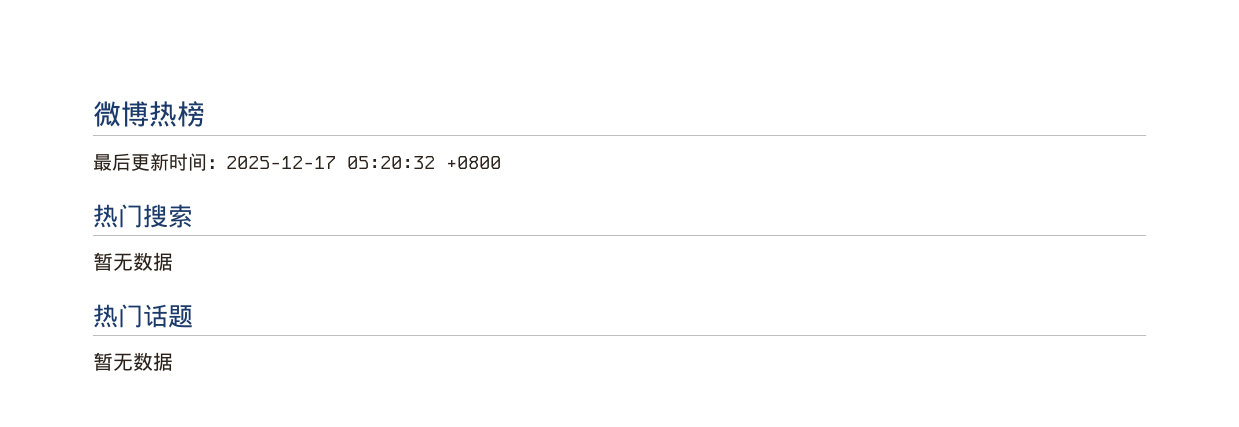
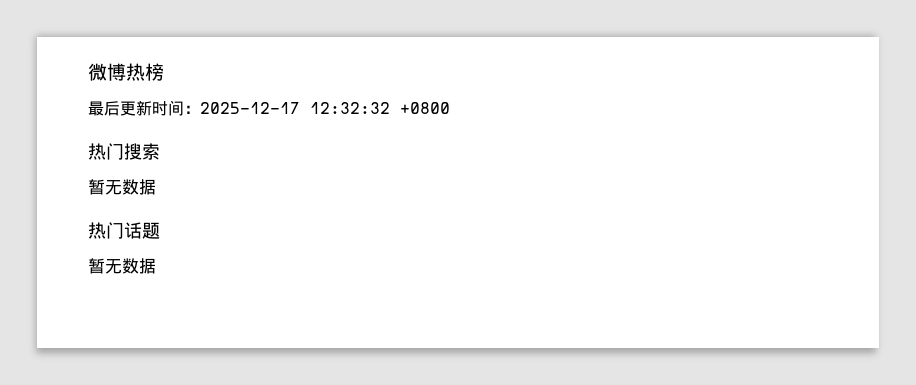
[347,156,435,169] 05:20:32 -> [310,102,390,114] 12:32:32

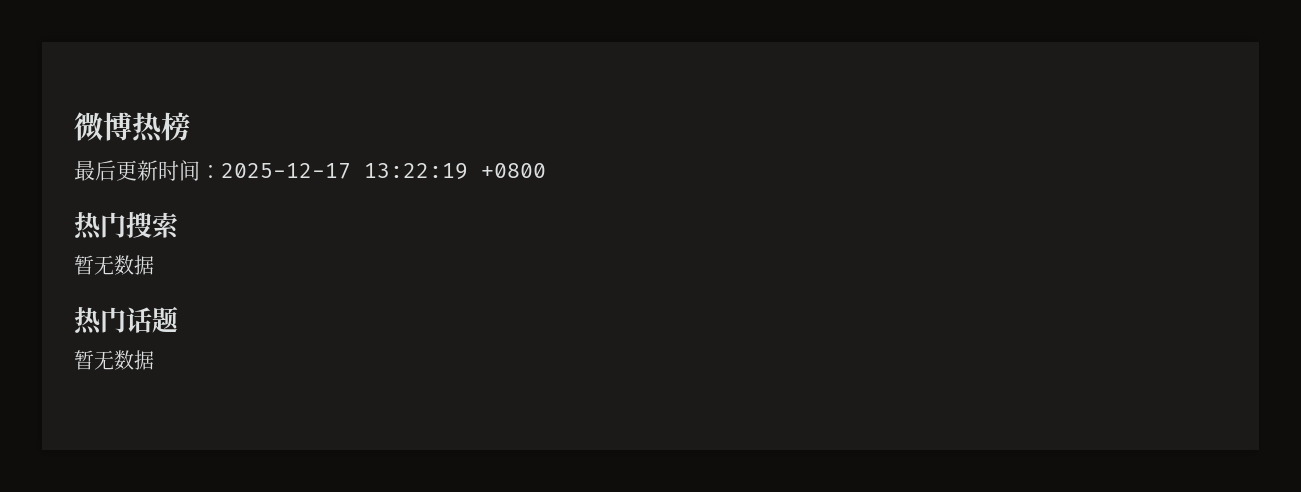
[310,102,390,114] 12:32:32 -> [364,163,468,180] 13:22:19

